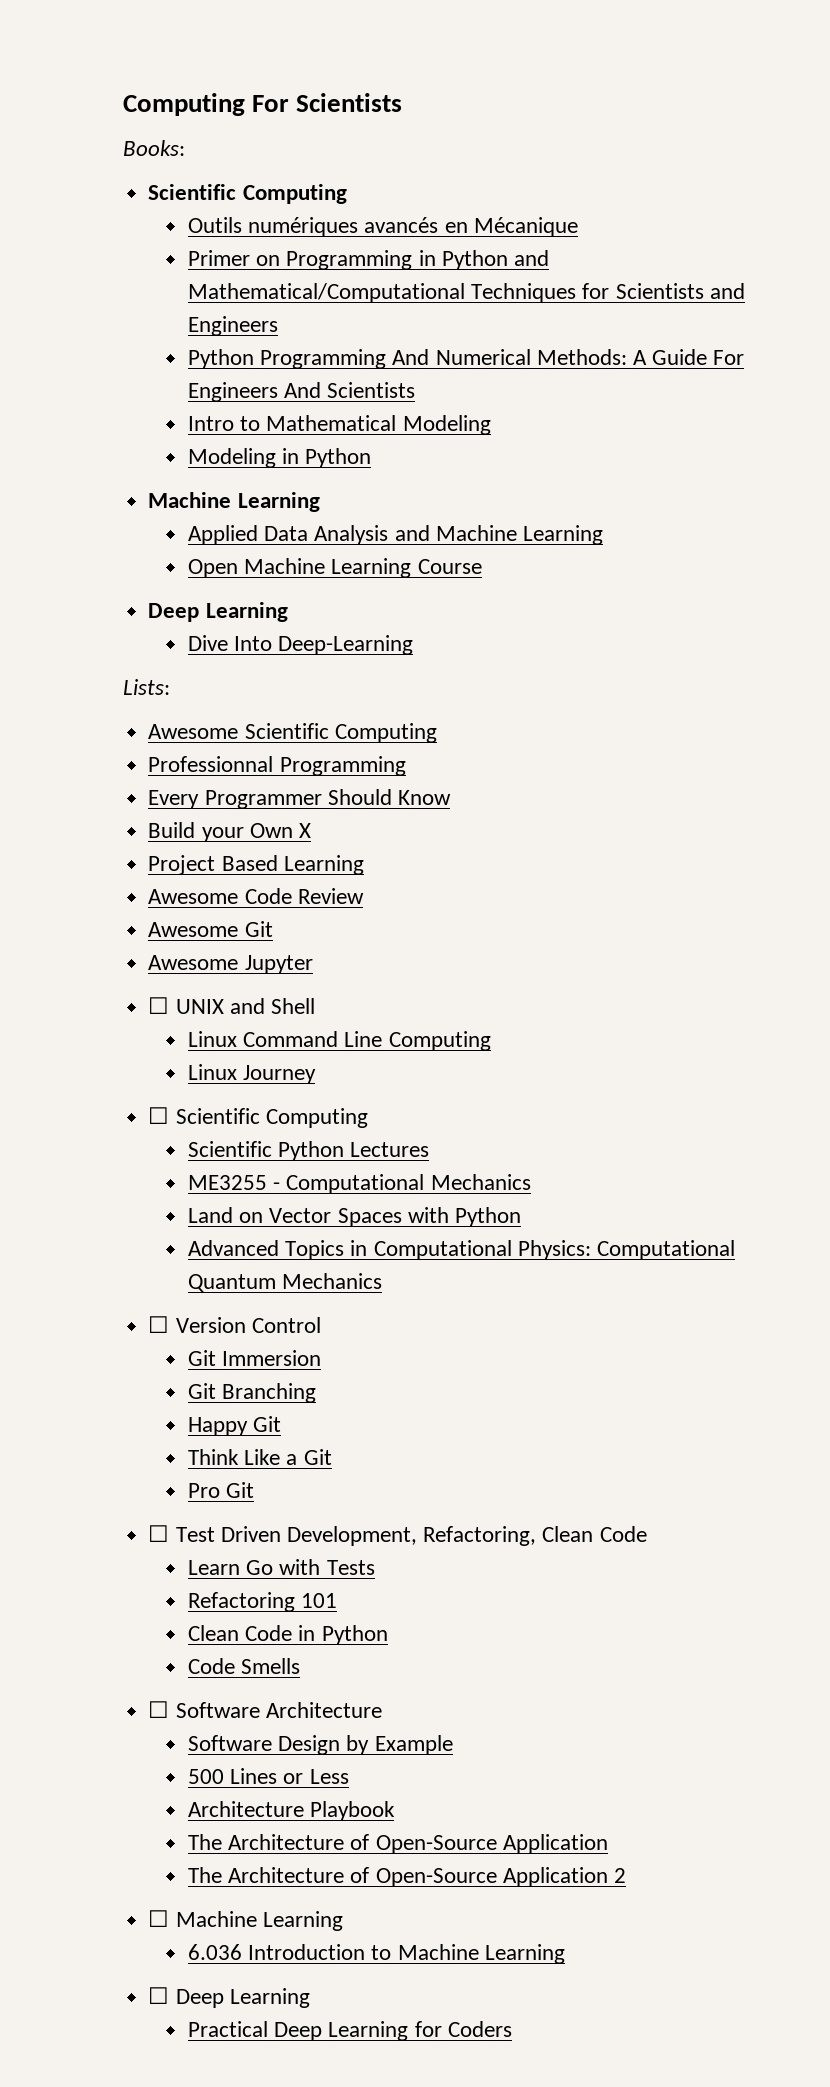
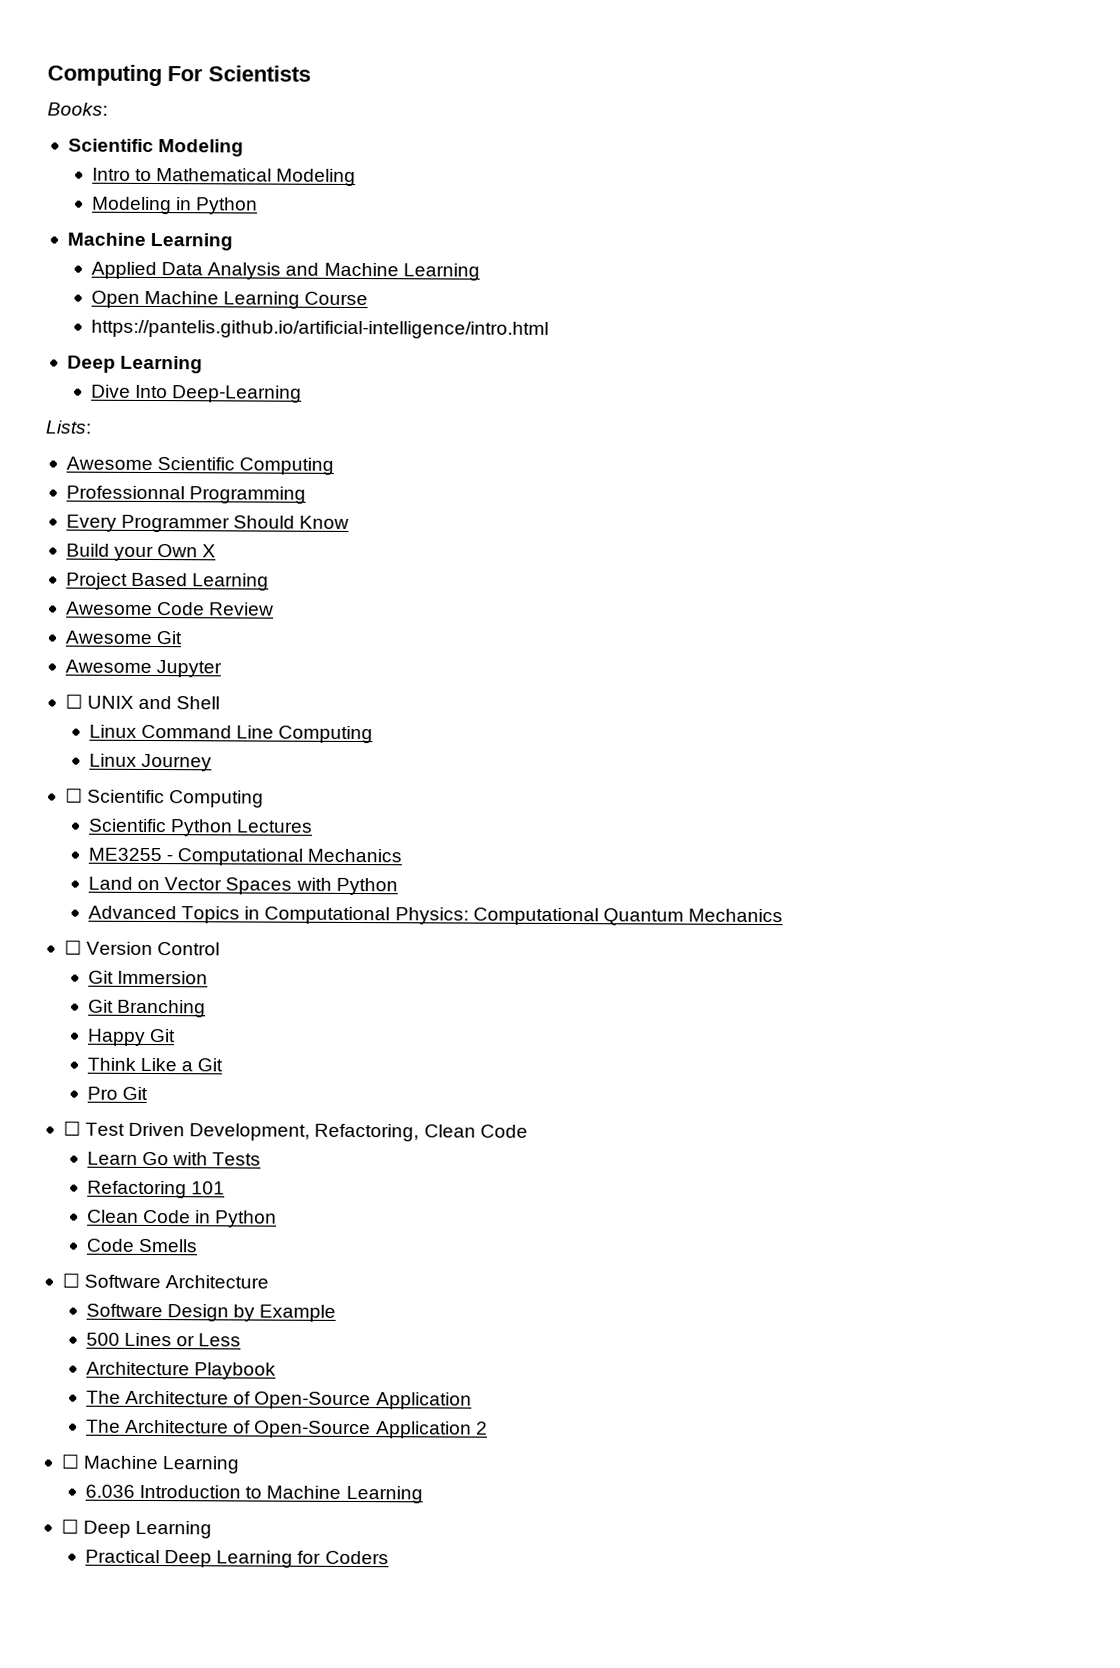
[242,184,347,204] [187,217,578,237] [187,250,549,270] [187,283,745,303] [187,316,278,336] [187,349,745,369] [187,382,416,402] Computing // Outils numériques avancés en Mécanique // Primer on Programming in Python and Mathematical/Computational Techniques for Scientists and Engineers // Python Programming And Numerical Methods: A Guide For Engineers And Scientists -> [158,139,245,157] Modeling
(482, 566) none -> [91,319,550,339] // https://pantelis.github.io/artificial-intelligence/intro.html

